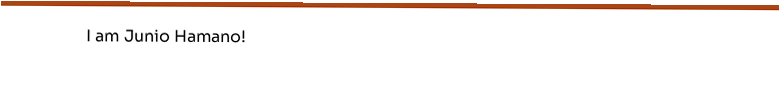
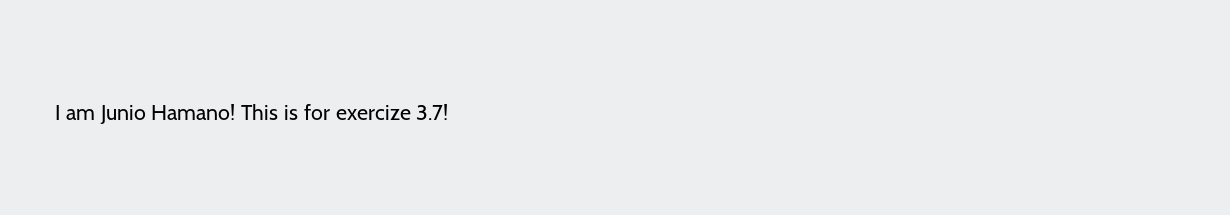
(247, 36) none -> [241,104,449,120] This is for exercize 3.7!

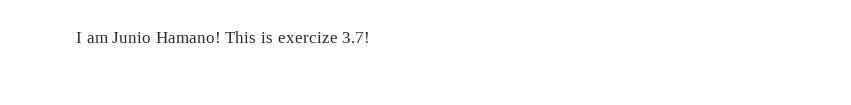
[303,104,330,120] for -> (273, 37) none

